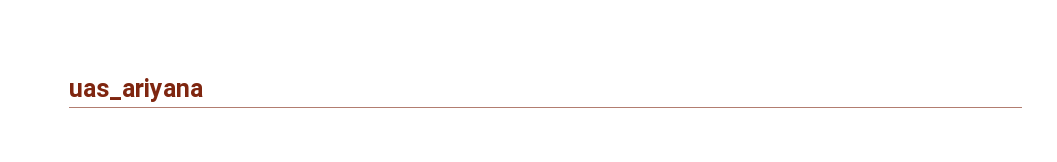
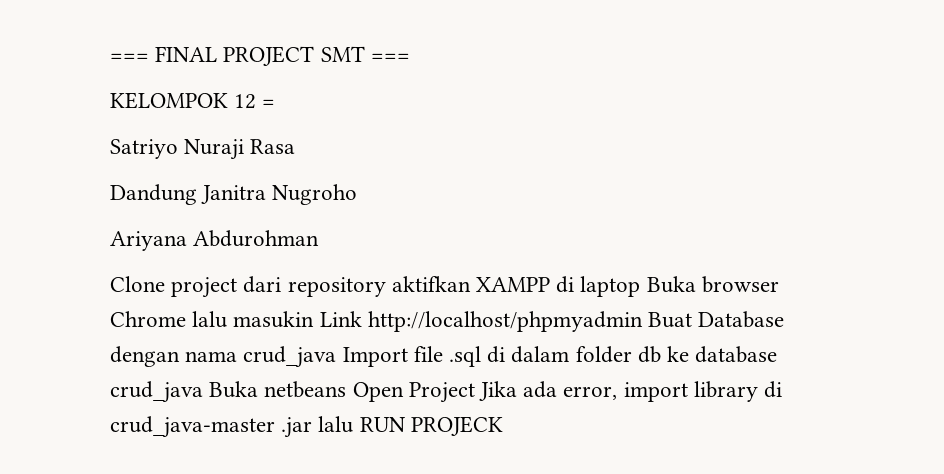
[69,78,203,102] uas_ariyana -> [110,46,410,66] [110,92,276,109] [110,139,296,160] [110,184,358,205] [110,230,320,251] [110,276,779,298] [110,311,785,332] [110,346,778,368] [110,381,783,403] [110,416,503,438] === FINAL PROJECT SMT === // KELOMPOK 12 = // Satriyo Nuraji Rasa // Dandung Janitra Nugroho // Ariyana Abdurohman // Clone project dari repository aktifkan XAMPP di laptop Buka browser Chrome lalu masukin Link http://localhost/phpmyadmin Buat Database dengan nama crud_java Import file .sql di dalam folder db ke database crud_java Buka netbeans Open Project Jika ada error, import library di crud_java-master .jar lalu RUN PROJECK

